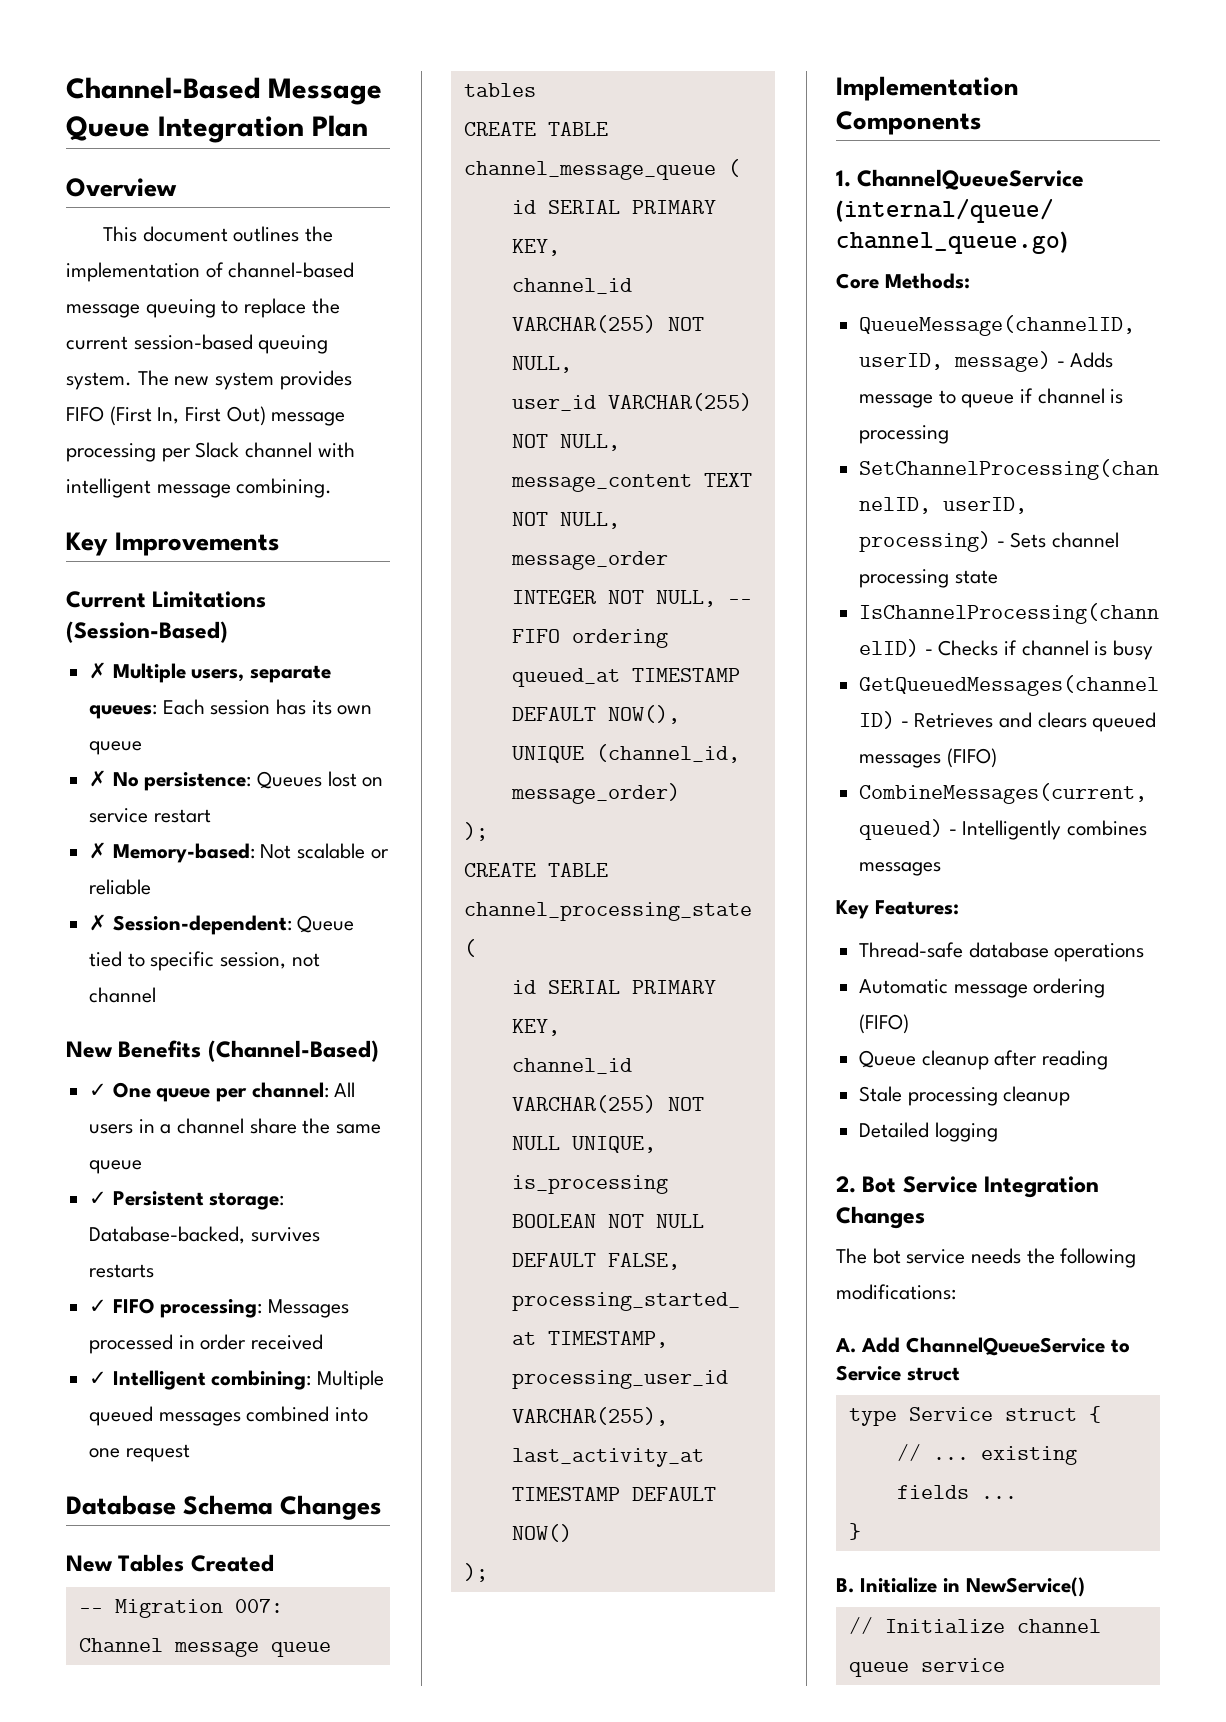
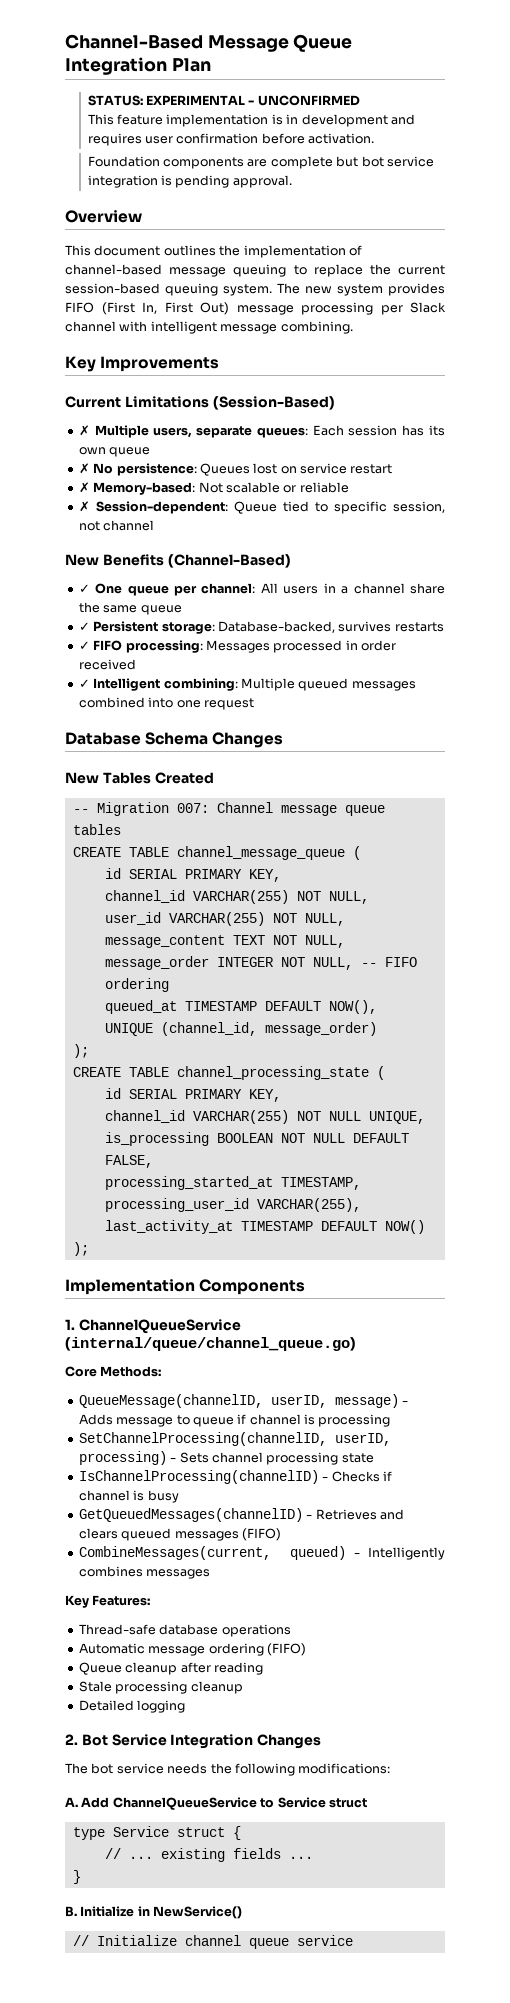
(368, 126) none -> [87,95,360,106] [87,114,415,127] [87,133,375,146] [87,156,434,169] [87,175,292,188] // STATUS: EXPERIMENTAL - UNCONFIRMED // This feature implementation is in development and requires user confirmation before activation. // Foundation components are complete but bot service integration is pending approval.

